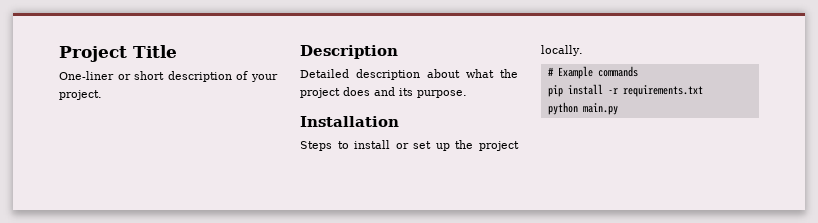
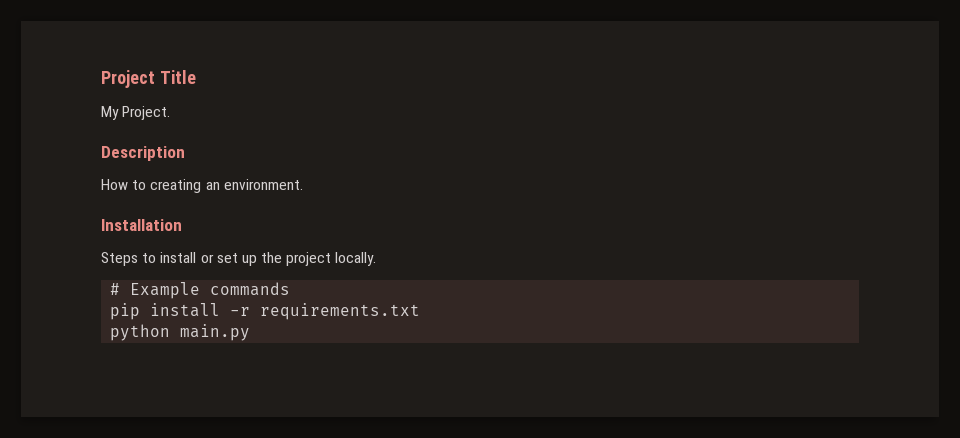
[59,71,278,82] [59,90,102,100] [300,45,398,59] [300,69,518,80] [300,87,467,98] One-liner or short description of your project. // Description // Detailed description about what the project does and its purpose. -> [101,106,171,120] [101,146,185,161] [101,179,303,193] My Project. // Description // How to creating an environment.

